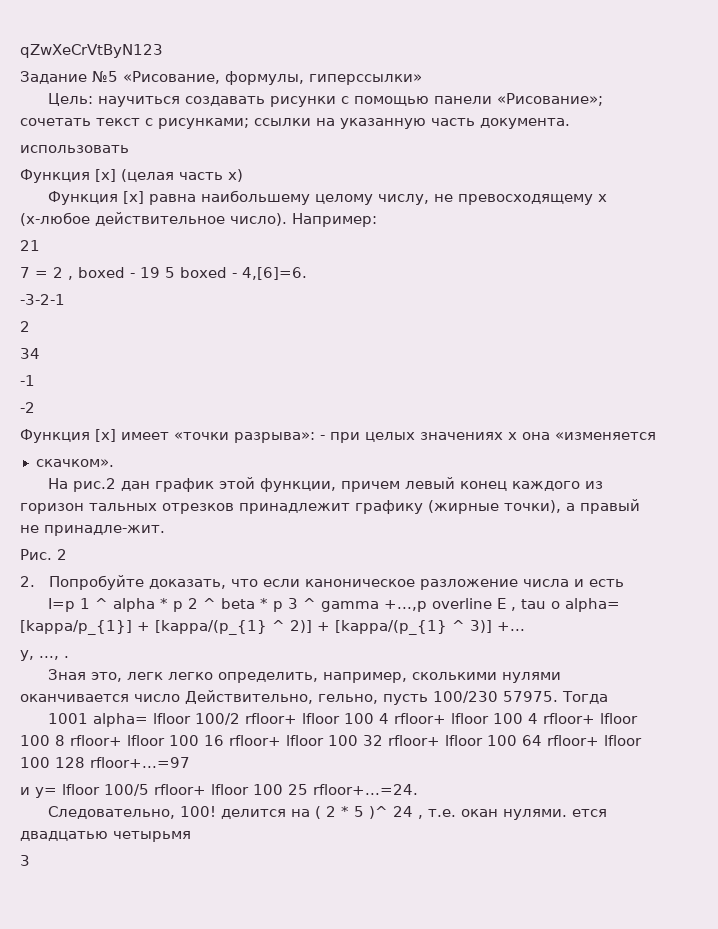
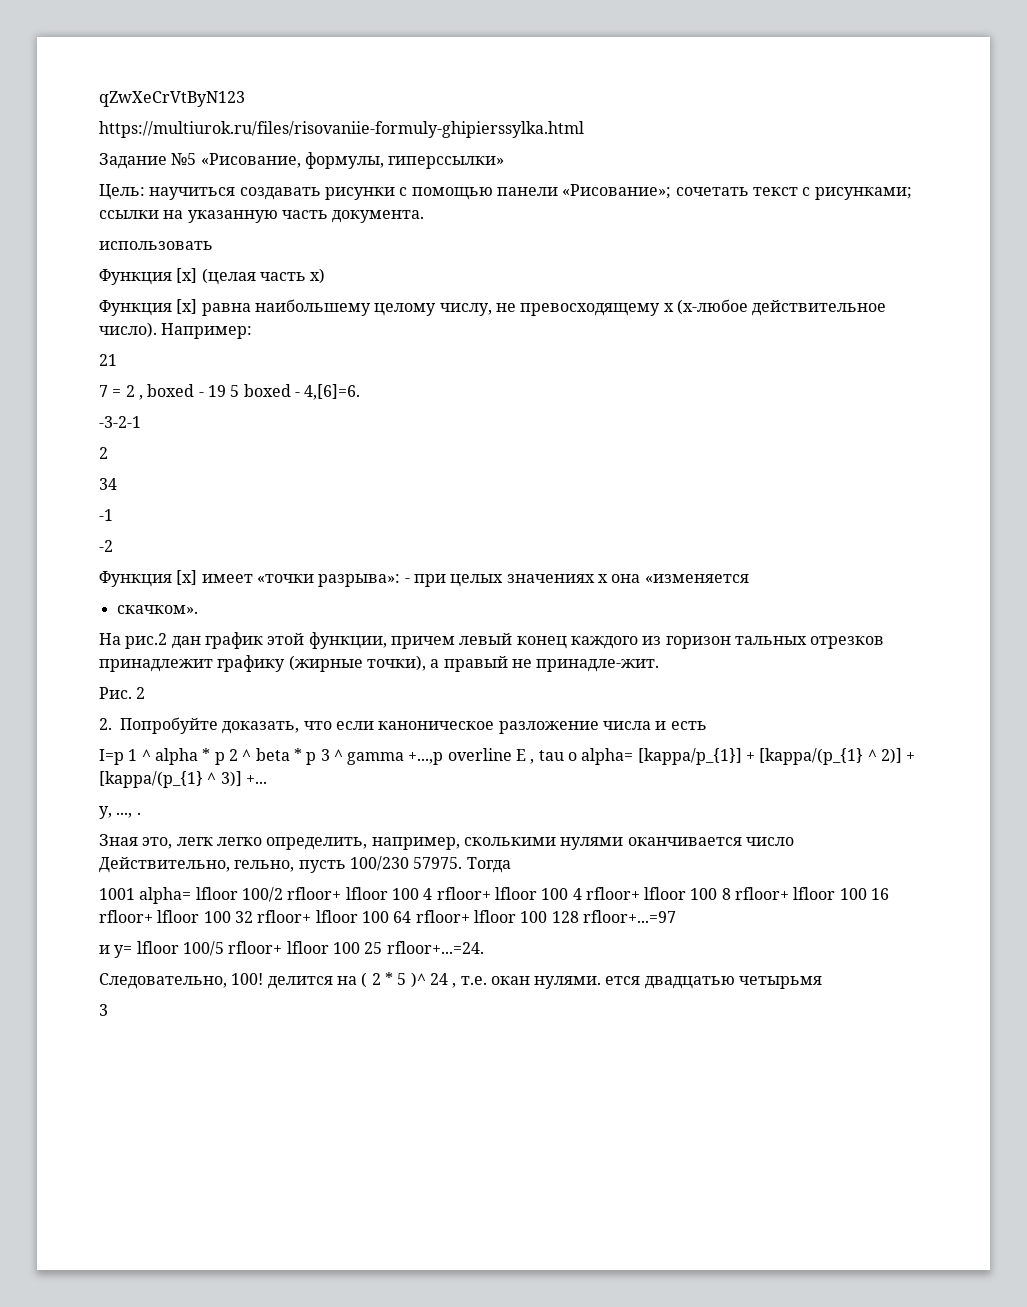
(163, 51) none -> [99,121,584,138] // https://multiurok.ru/files/risovaniie-formuly-ghipierssylka.html

